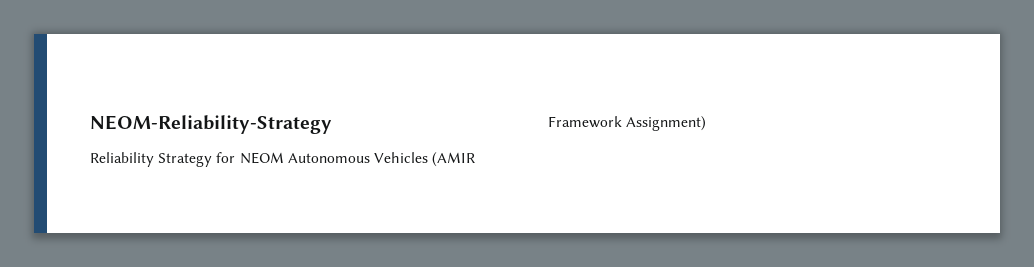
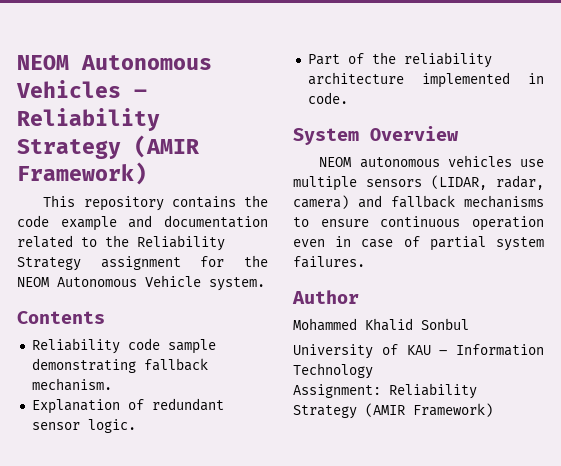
[90,115,332,134] [90,152,476,167] [548,116,707,131] NEOM-Reliability-Strategy // Reliability Strategy for NEOM Autonomous Vehicles (AMIR Framework Assignment) -> [17,55,212,70] [16,80,147,98] [17,108,160,131] [17,135,200,159] [17,162,147,185] [43,195,268,211] [17,215,268,231] [17,235,225,251] [17,255,268,271] [17,275,265,291] [17,311,105,324] [31,338,216,354] [31,358,208,373] [31,378,112,391] [31,398,224,414] [31,419,136,433] [307,52,492,68] [307,72,544,88] [307,92,348,104] [293,126,459,145] [319,155,544,168] [293,175,544,191] [293,195,544,209] [293,216,544,231] [293,236,544,251] [293,256,365,268] [292,290,359,304] [293,318,469,331] [293,344,544,359] [293,363,373,379] [293,383,477,399] [293,403,493,419] NEOM Autonomous Vehicles – Reliability Strategy (AMIR Framework) // This repository contains the code example and documentation related to the Reliability Strategy assignment for the NEOM Autonomous Vehicle system. // Contents // Reliability code sample demonstrating fallback mechanism. // Explanation of redundant sensor logic. // Part of the reliability architecture implemented in code. // System Overview // NEOM autonomous vehicles use multiple sensors (LIDAR, radar, camera) and fallback mechanisms to ensure continuous operation even in case of partial system failures. // Author // Mohammed Khalid Sonbul // University of KAU – Information Technology // Assignment: Reliability Strategy (AMIR Framework)

